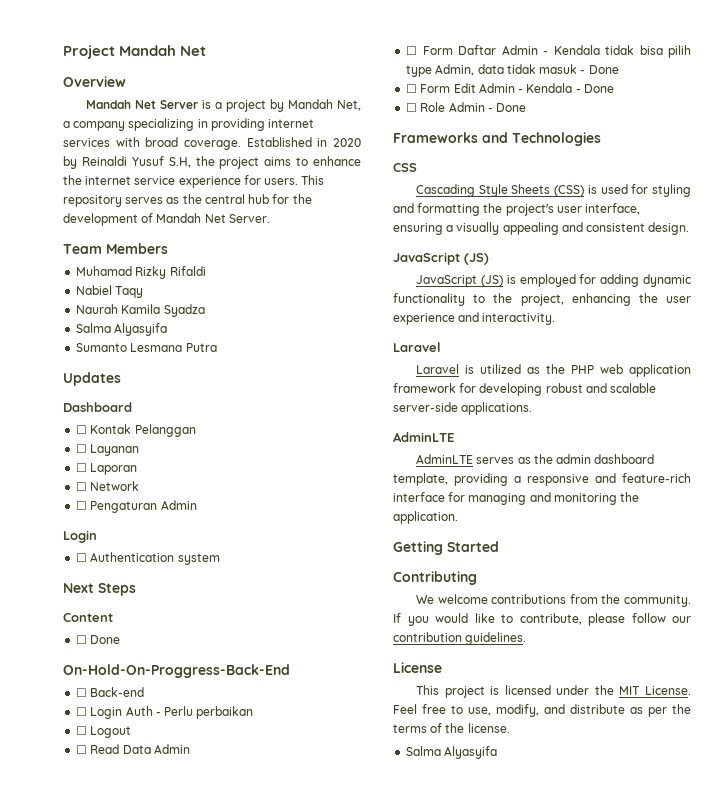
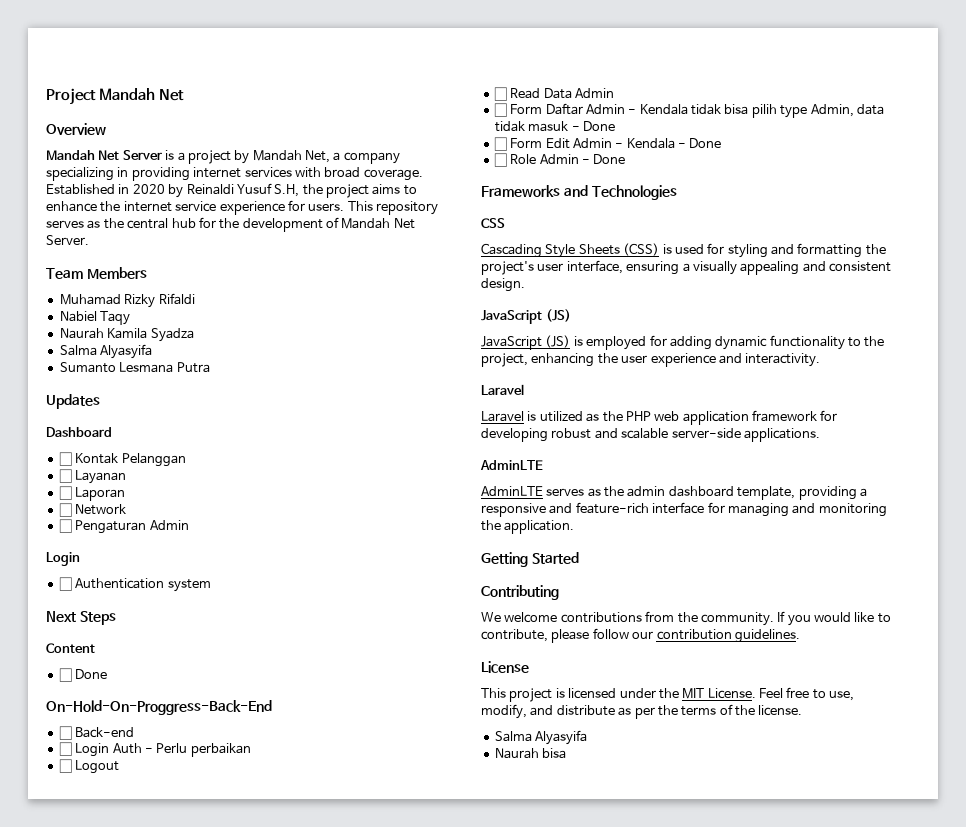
(498, 752) none -> [494,748,567,759] // Naurah bisa

